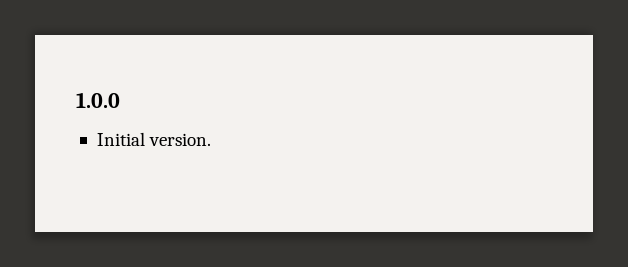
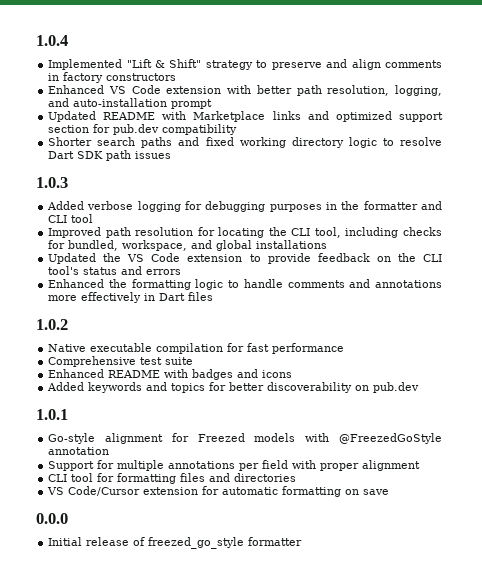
[76,92,120,108] [96,132,212,146] 1.0.0 // Initial version. -> [36,35,68,46] [48,59,443,70] [48,72,177,83] [48,85,443,96] [48,98,213,109] [48,111,443,122] [48,124,238,135] [48,137,443,148] [48,150,172,161] [36,177,68,188] [47,201,442,212] [48,214,94,223] [48,227,442,238] [48,240,328,251] [48,253,442,264] [48,266,182,275] [48,279,443,290] [48,292,214,303] [36,319,68,330] [48,343,345,354] [48,356,194,367] [48,369,293,380] [47,382,420,393] [36,409,68,420] [48,433,442,444] [48,447,110,455] [48,460,421,471] [48,473,297,484] [47,486,390,497] [36,513,68,524] [48,537,303,549] 1.0.4 // Implemented "Lift & Shift" strategy to preserve and align comments in factory constructors // Enhanced VS Code extension with better path resolution, logging, and auto-installation prompt // Updated README with Marketplace links and optimized support section for pub.dev compatibility // Shorter search paths and fixed working directory logic to resolve Dart SDK path issues // 1.0.3 // Added verbose logging for debugging purposes in the formatter and CLI tool // Improved path resolution for locating the CLI tool, including checks for bundled, workspace, and global installations // Updated the VS Code extension to provide feedback on the CLI tool's status and errors // Enhanced the formatting logic to handle comments and annotations more effectively in Dart files // 1.0.2 // Native executable compilation for fast performance // Comprehensive test suite // Enhanced README with badges and icons // Added keywords and topics for better discoverability on pub.dev // 1.0.1 // Go-style alignment for Freezed models with @FreezedGoStyle annotation // Support for multiple annotations per field with proper alignment // CLI tool for formatting files and directories // VS Code/Cursor extension for automatic formatting on save // 0.0.0 // Initial release of freezed_go_style formatter

